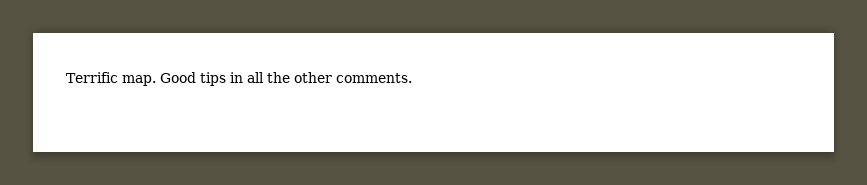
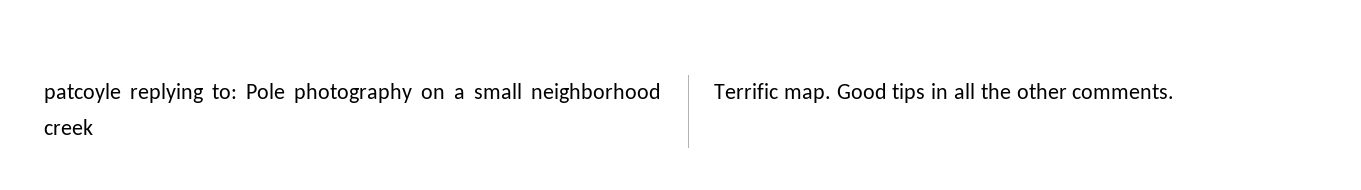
(66, 77) none -> [44,83,661,103] [44,119,93,135] patcoyle replying to: Pole photography on a small neighborhood creek //

